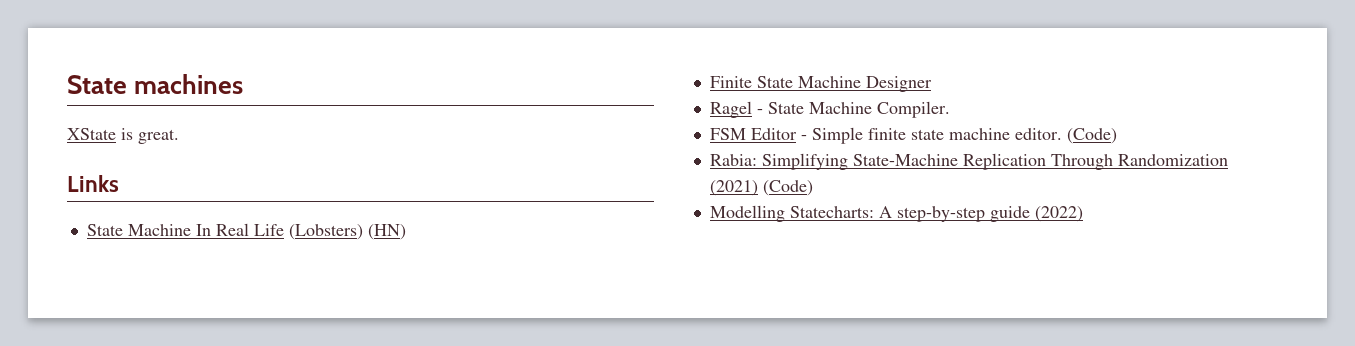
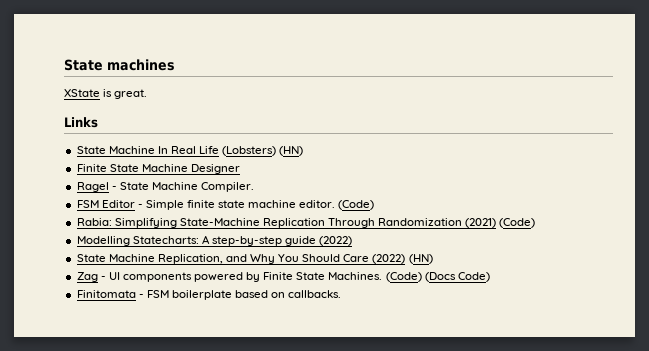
(1083, 214) none -> [76,254,433,264] [76,272,490,282] [76,290,342,300] // State Machine Replication, and Why You Should Care (2022) (HN) // Zag - UI components powered by Finite State Machines. (Code) (Docs Code) // Finitomata - FSM boilerplate based on callbacks.

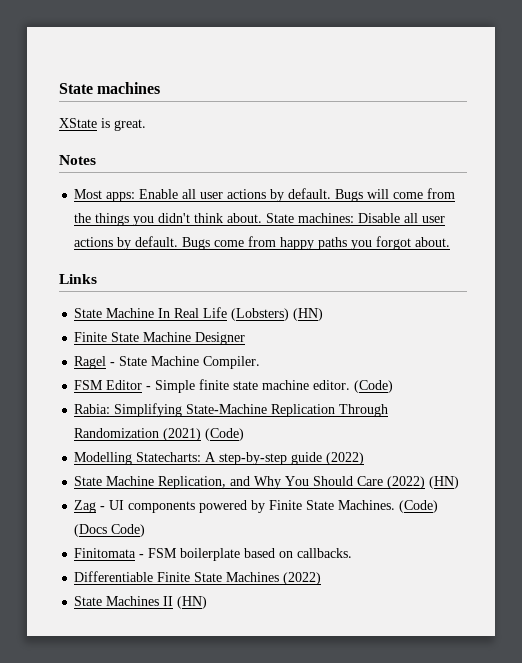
(148, 94) none -> [59,155,96,165] [74,188,456,202] [74,213,446,226] [74,236,451,250] // Notes // Most apps: Enable all user actions by default. Bugs will come from the things you didn't think about. State machines: Disable all user actions by default. Bugs come from happy paths you forgot about.
(342, 294) none -> [74,571,322,585] [74,596,208,609] // Differentiable Finite State Machines (2022) // State Machines II (HN)

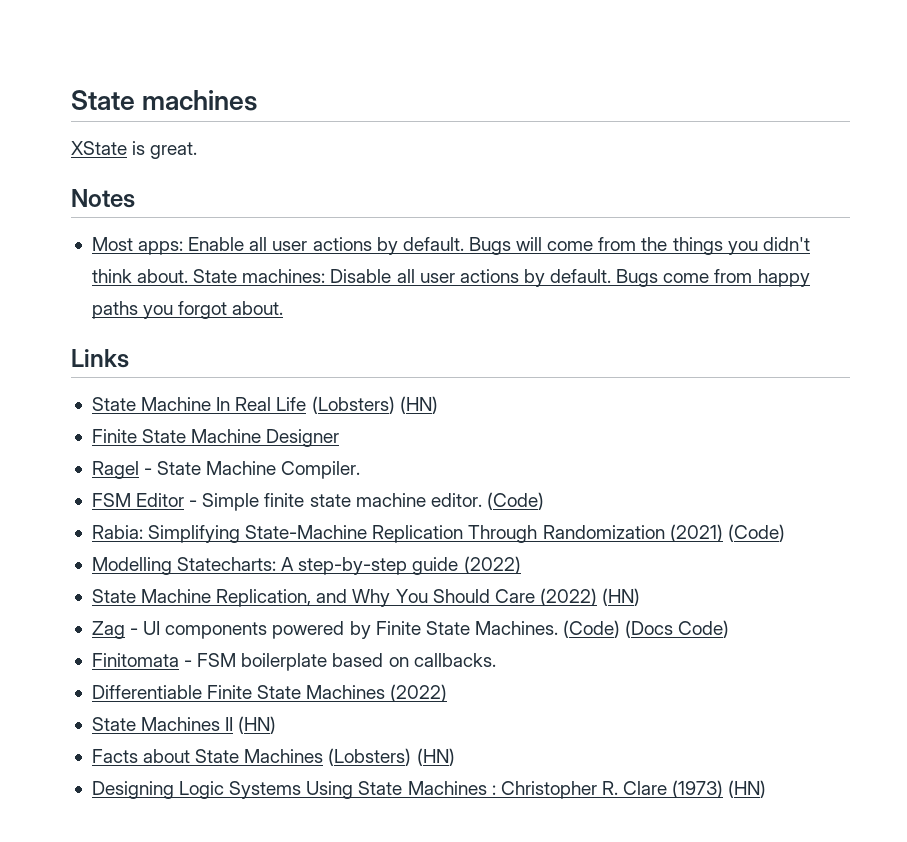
(208, 602) none -> [91,748,455,766] [91,780,767,799] // Facts about State Machines (Lobsters) (HN) // Designing Logic Systems Using State Machines : Christopher R. Clare (1973) (HN)

